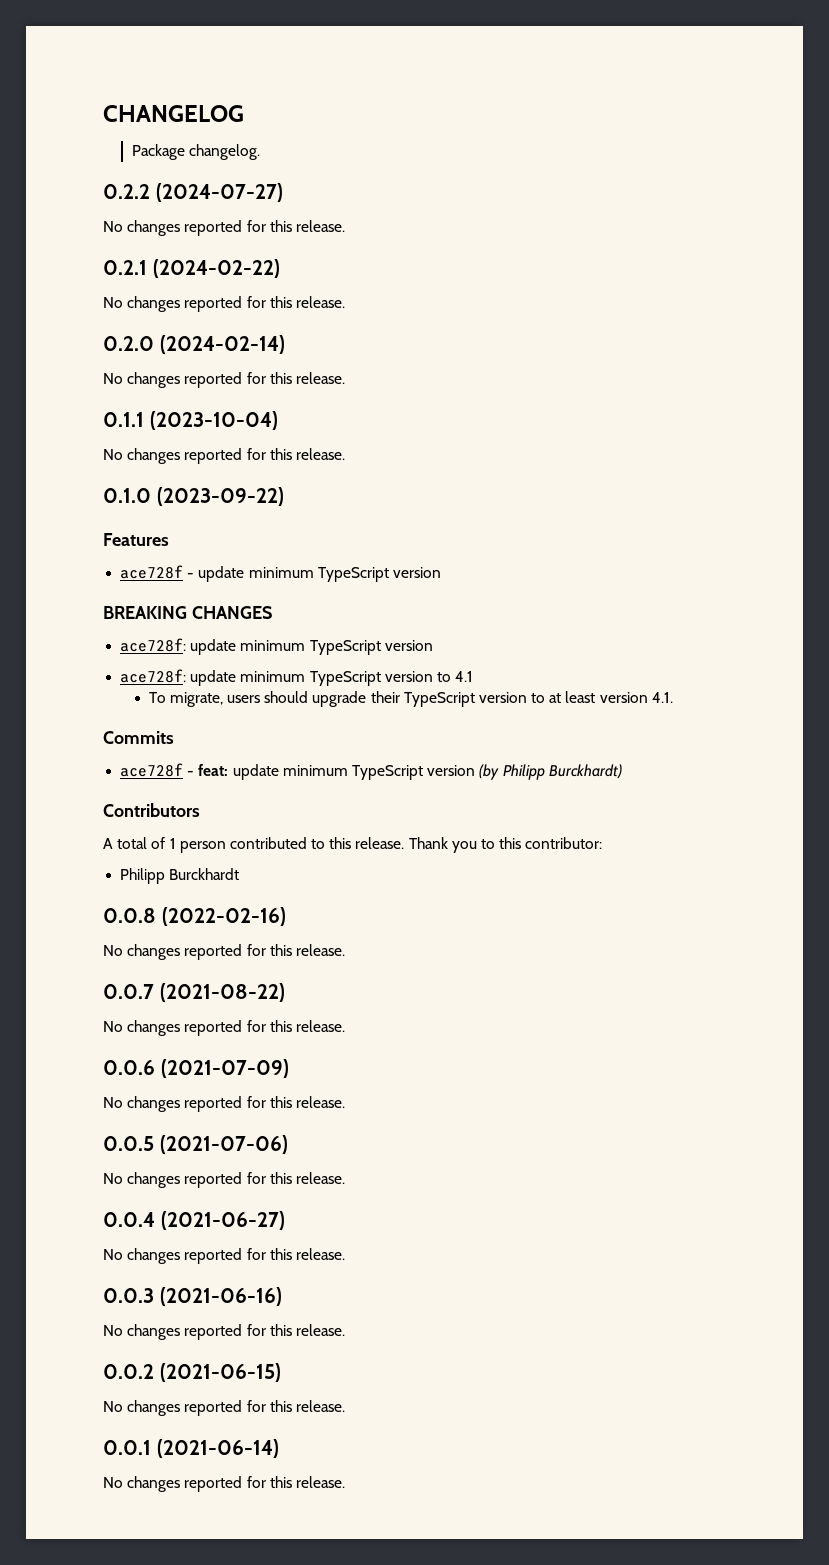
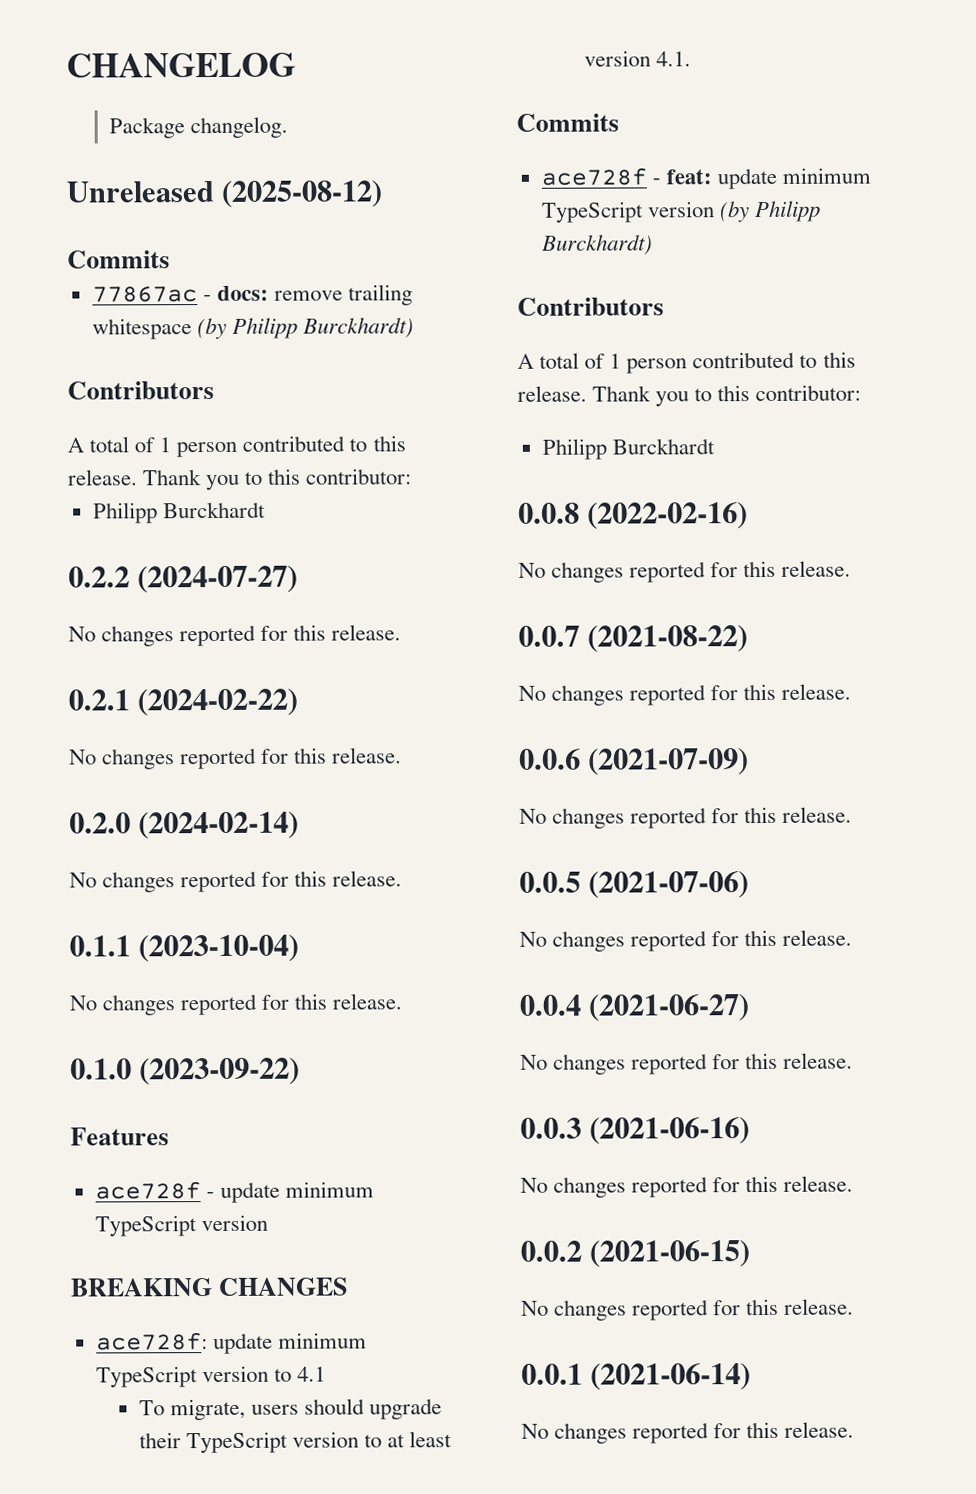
(260, 152) none -> [66,180,384,208] [67,250,170,269] [91,284,414,306] [91,317,414,340] [67,381,214,400] [67,435,406,458] [67,468,413,491] [92,501,266,524] // Unreleased (2025-08-12) // Commits // 77867ac - docs: remove trailing whitespace (by Philipp Burckhardt) // Contributors // A total of 1 person contributed to this release. Thank you to this contributor: // Philipp Burckhardt
[120,669,433,686] // ace728f: update minimum TypeScript version -> (269, 1374) none

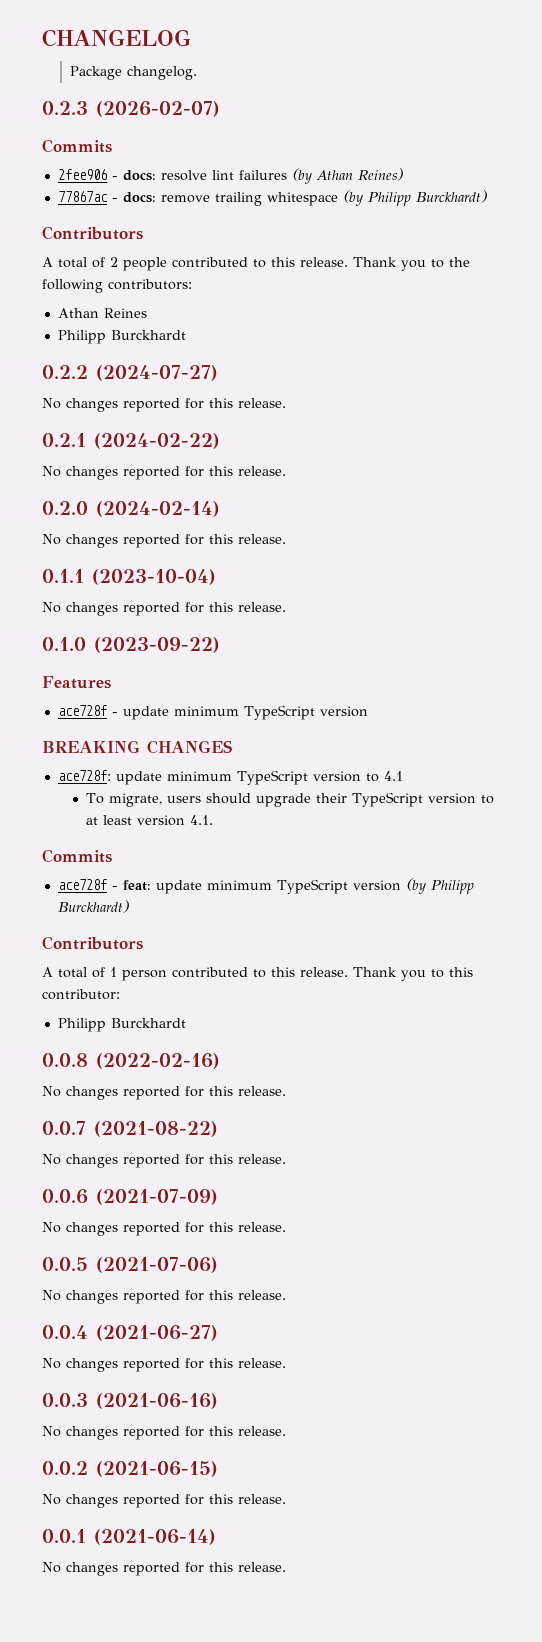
[66,180,384,208] [67,250,170,269] Unreleased (2025-08-12) // Commits -> [42,101,220,117] [42,139,112,153] [57,168,403,184] 0.2.3 (2026-02-07) // Commits // 2fee906 - docs: resolve lint failures (by Athan Reines)
[159,435,406,458] [67,468,413,491] 1 person contributed to this release. Thank you to this contributor: -> [110,257,470,271] [42,279,192,293] [57,308,147,318] 2 people contributed to this release. Thank you to the following contributors: // Athan Reines

